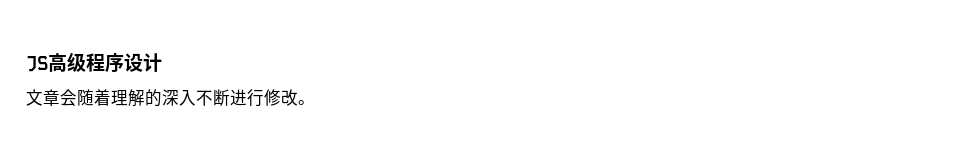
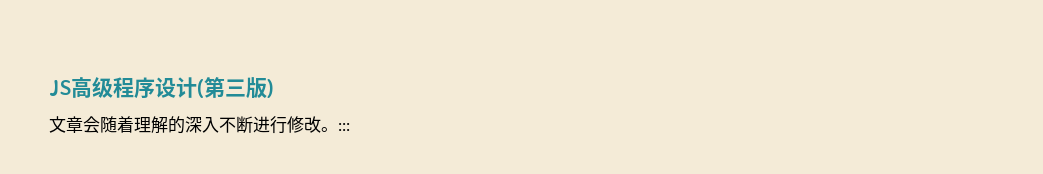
(162, 62) none -> [197,77,274,99] (第三版)
(315, 102) none -> [338,123,350,131] :::

